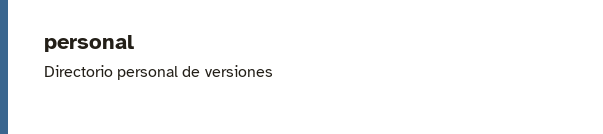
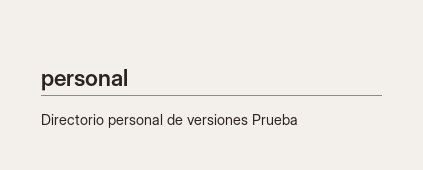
(273, 71) none -> [252,114,298,125] Prueba

